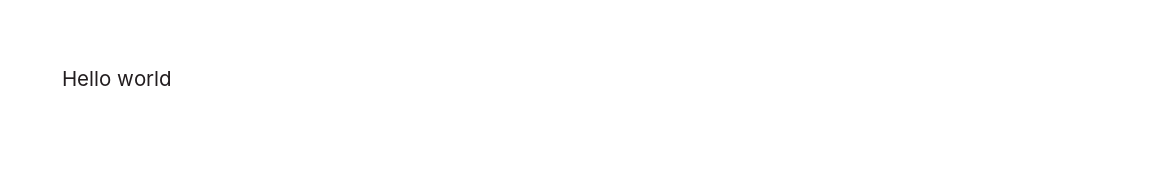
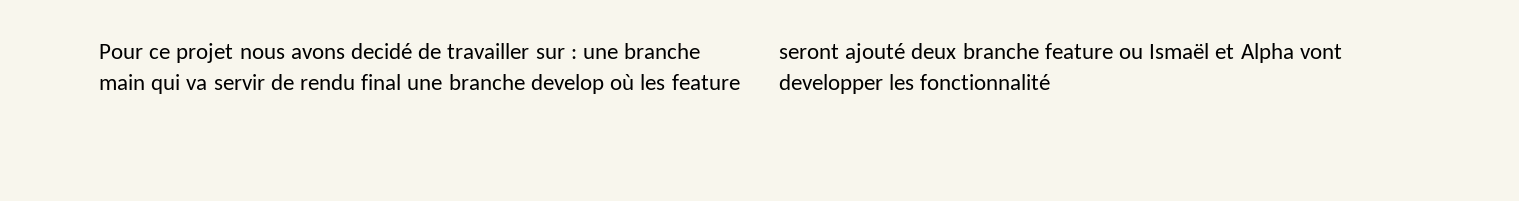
[62,71,172,86] Hello world -> [99,43,701,63] [99,74,740,94] [779,43,1342,63] [779,74,1051,94] Pour ce projet nous avons decidé de travailler sur : une branche main qui va servir de rendu final une branche develop où les feature seront ajouté deux branche feature ou Ismaël et Alpha vont developper les fonctionnalité

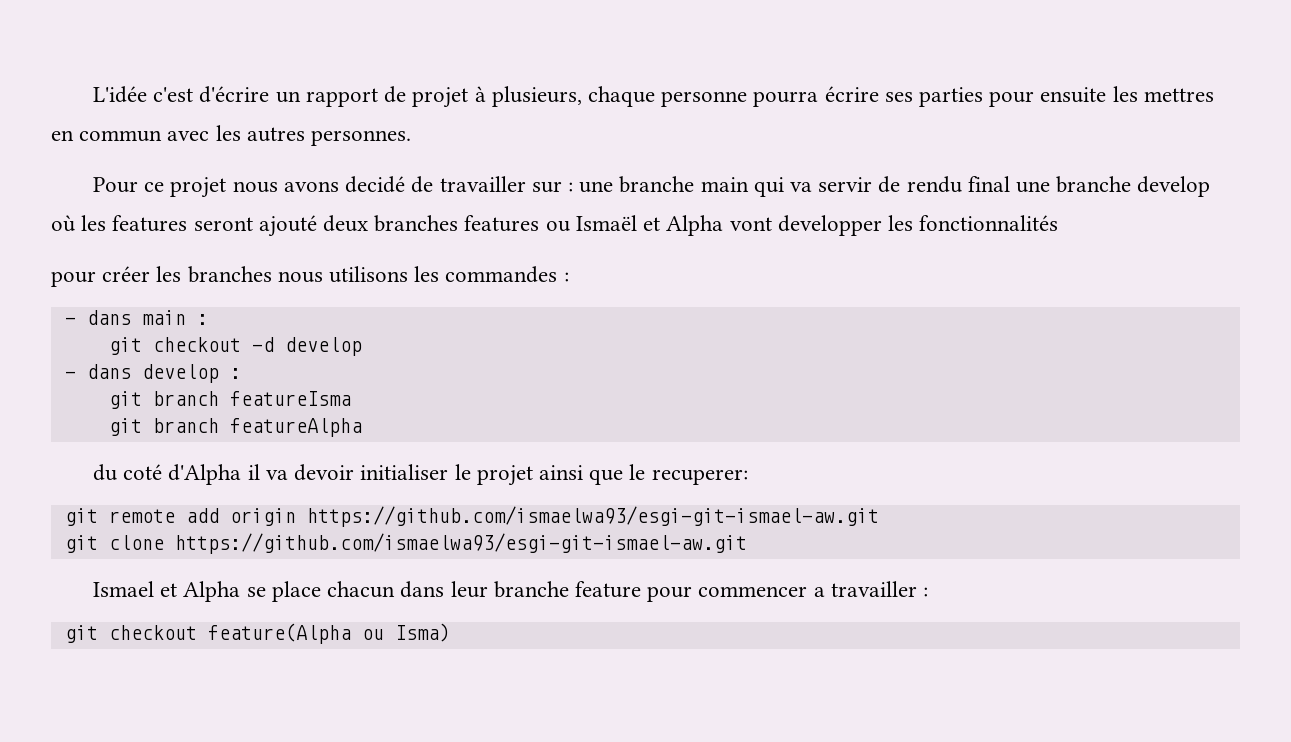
(99, 51) none -> [93,86,1214,108] [51,125,412,146] L'idée c'est d'écrire un rapport de projet à plusieurs, chaque personne pourra écrire ses parties pour ensuite les mettres en commun avec les autres personnes. //
[671,74,740,90] feature -> [112,215,188,232] features
[962,43,1113,59] branche feature -> [374,215,540,232] branches features
[920,74,1051,90] fonctionnalité -> [919,215,1059,231] [51,266,569,287] [64,310,208,325] [108,337,362,356] [64,364,241,383] [108,391,351,409] [108,418,362,437] [93,464,748,486] [64,506,879,527] [64,533,747,554] [93,581,929,602] [64,623,450,644] fonctionnalités // pour créer les branches nous utilisons les commandes : // - dans main : // git checkout -d develop // - dans develop : // git branch featureIsma // git branch featureAlpha // du coté d'Alpha il va devoir initialiser le projet ainsi que le recuperer: // git remote add origin https://github.com/ismaelwa93/esgi-git-ismael-aw.git // git clone https://github.com/ismaelwa93/esgi-git-ismael-aw.git // Ismael et Alpha se place chacun dans leur branche feature pour commencer a travailler : // git checkout feature(Alpha ou Isma)

